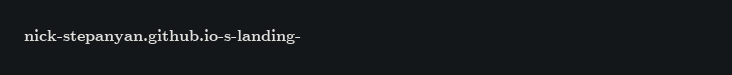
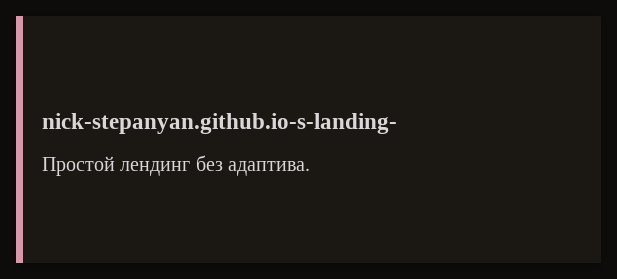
(301, 36) none -> [42,155,311,176] // Простой лендинг без адаптива.

